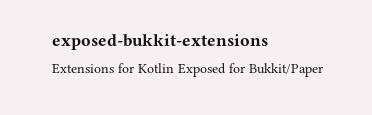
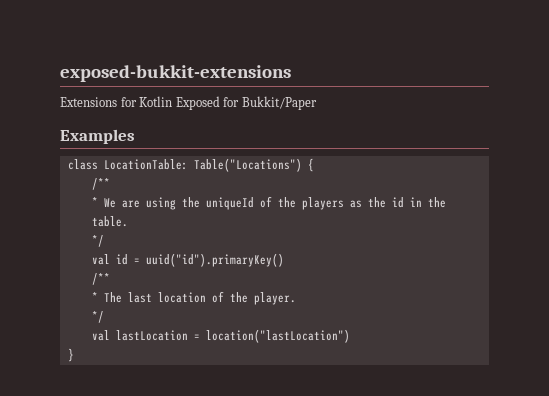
(323, 70) none -> [60,129,135,144] [67,158,314,172] [91,178,110,190] [91,196,446,210] [91,216,128,227] [91,235,104,247] [91,253,284,267] [91,273,110,285] [91,291,296,305] [91,311,104,323] [91,329,350,343] [67,348,74,362] // Examples // class LocationTable: Table("Locations") { // /** // * We are using the uniqueId of the players as the id in the table. // */ // val id = uuid("id").primaryKey() // /** // * The last location of the player. // */ // val lastLocation = location("lastLocation") // }

